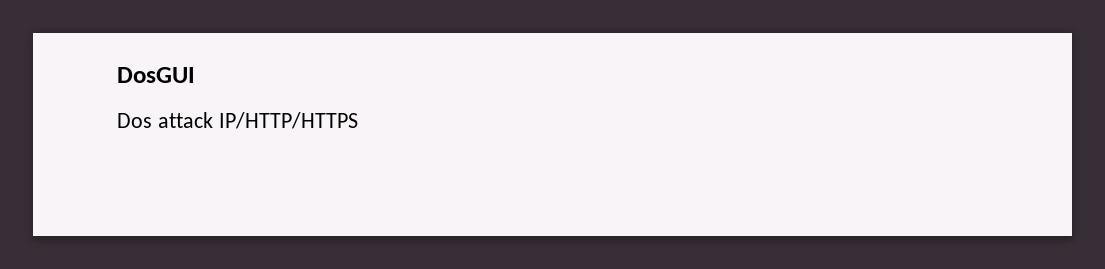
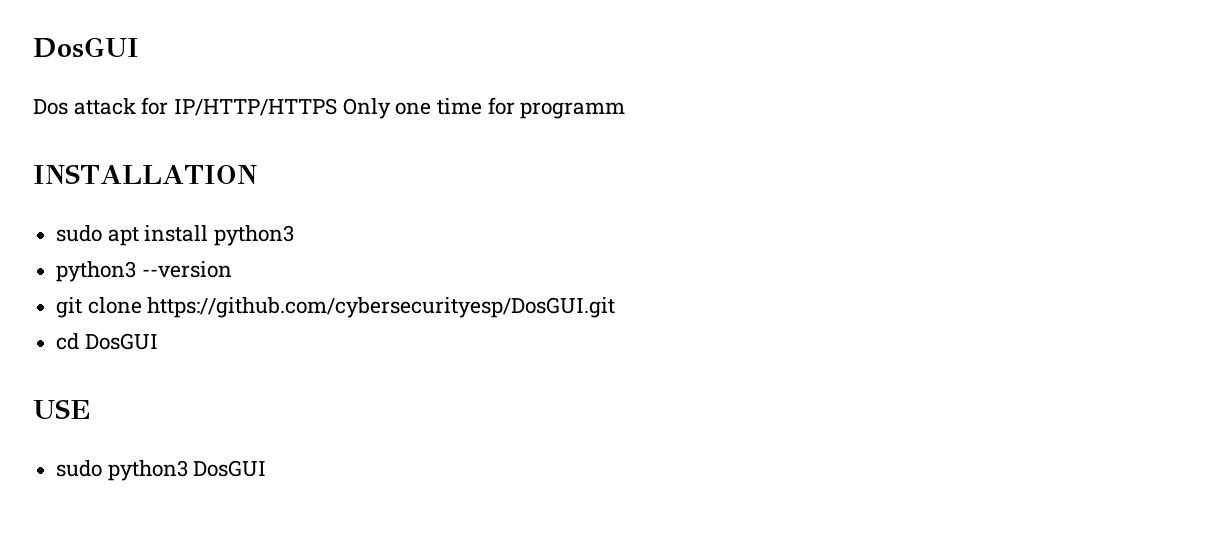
[218,112,358,129] IP/HTTP/HTTPS -> [141,97,626,119] [33,164,257,184] [56,225,295,246] [56,261,232,282] [56,297,616,318] [56,333,158,350] [33,399,90,419] [56,460,267,481] for IP/HTTP/HTTPS Only one time for programm // INSTALLATION // sudo apt install python3 // python3 --version // git clone https://github.com/cybersecurityesp/DosGUI.git // cd DosGUI // USE // sudo python3 DosGUI

